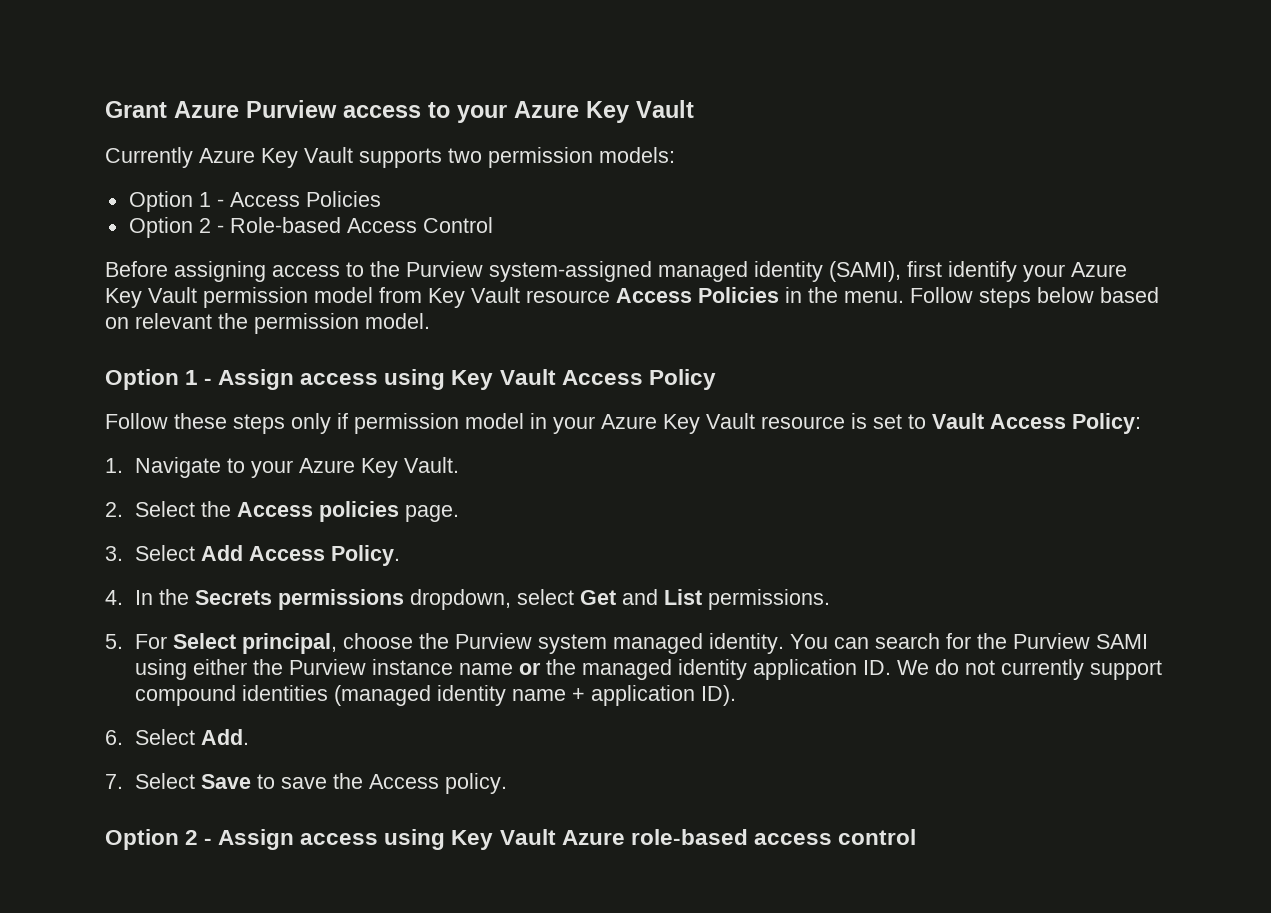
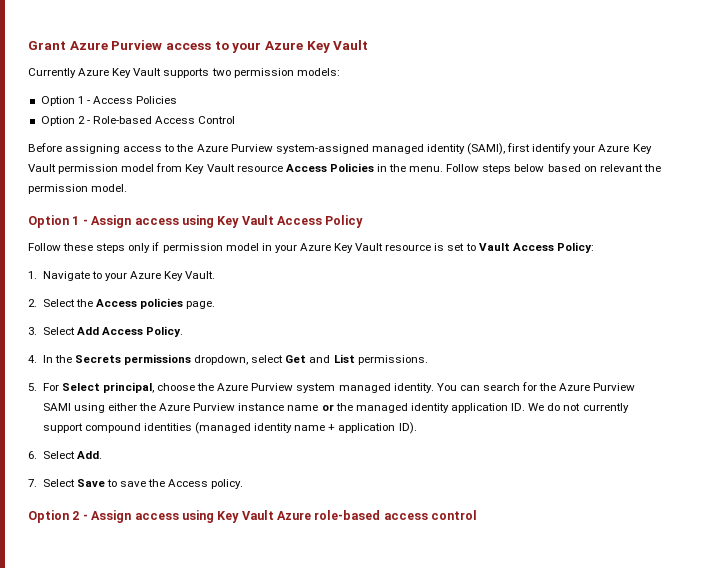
(400, 269) none -> [196,144,228,152] Azure
(449, 641) none -> [217,383,249,391] Azure
(1007, 641) none -> [559,383,591,391] Azure
(283, 667) none -> [159,403,191,411] Azure

